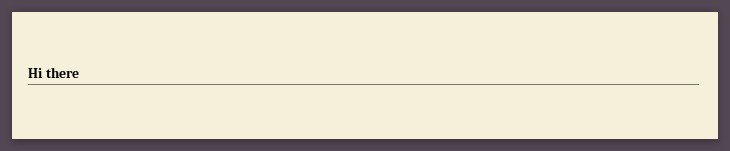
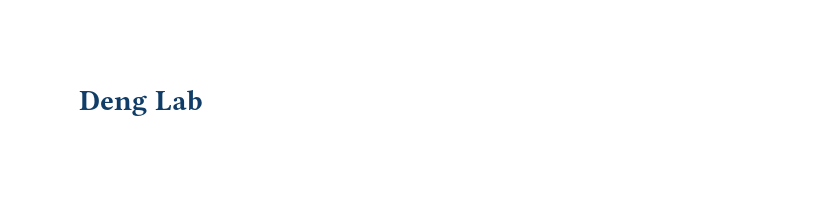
[28,67,79,78] Hi there -> [79,90,203,116] Deng Lab

